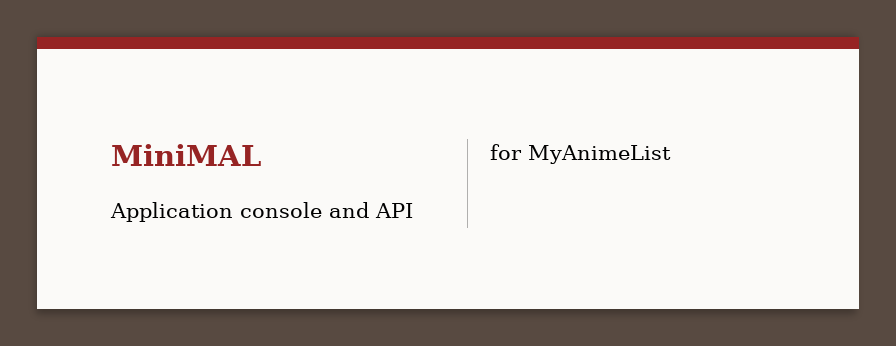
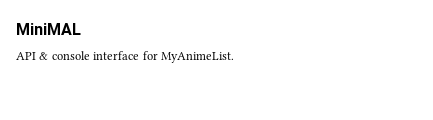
[110,202,413,222] [490,144,671,164] Application console and API for MyAnimeList -> [16,51,234,63] API & console interface for MyAnimeList.

